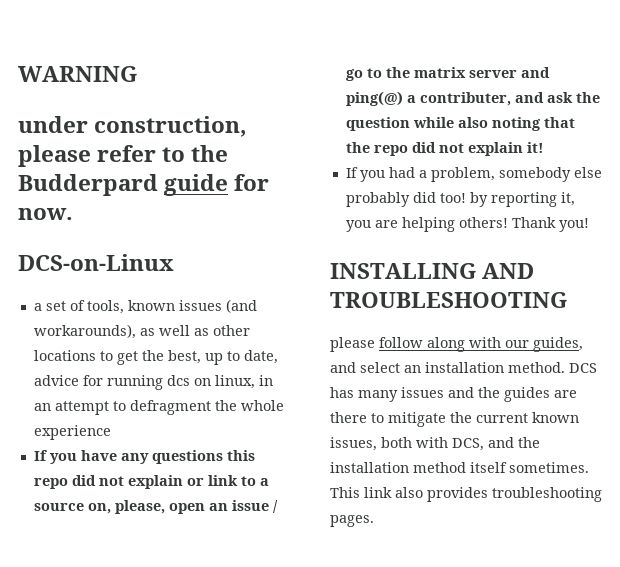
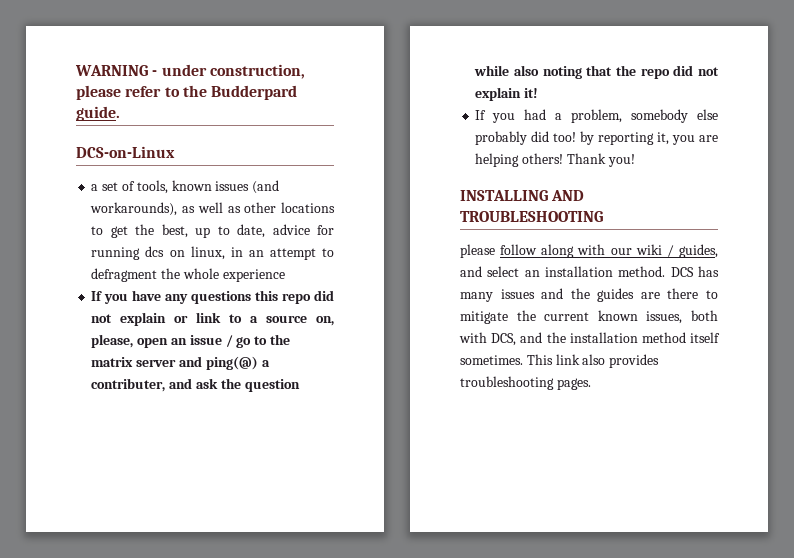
(137, 74) // -> [152,70,158,76] -
[164,174,270,196] [18,208,73,220] guide for now. -> [76,106,120,121] guide.
(529, 344) none -> [635,244,674,257] wiki /

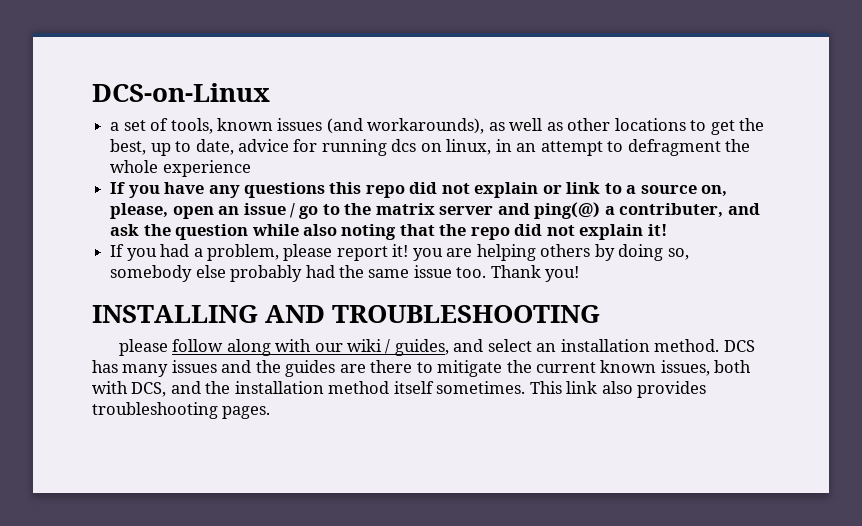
[75,64,305,79] [76,85,298,100] [76,106,120,121] WARNING - under construction, please refer to the Budderpard guide. // -> (92, 92) none
[631,109,718,123] [475,131,718,145] [475,153,564,167] somebody else probably did too! by reporting it, you are helping others! -> [283,244,689,261] [110,265,487,282] please report it! you are helping others by doing so, somebody else probably had the same issue too.

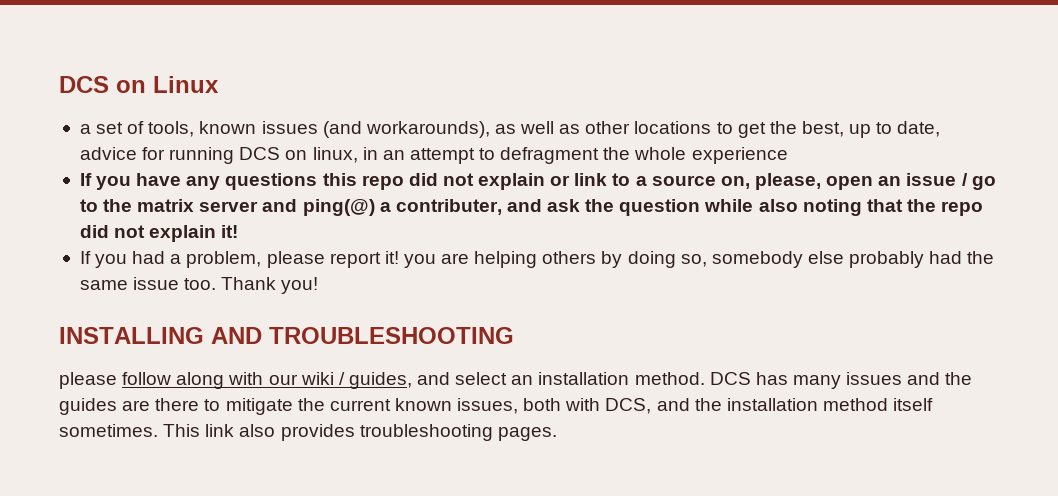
[92,83,270,102] DCS-on-Linux -> [59,76,219,93] DCS on Linux
[391,139,417,152] dcs -> [239,147,281,160] DCS

